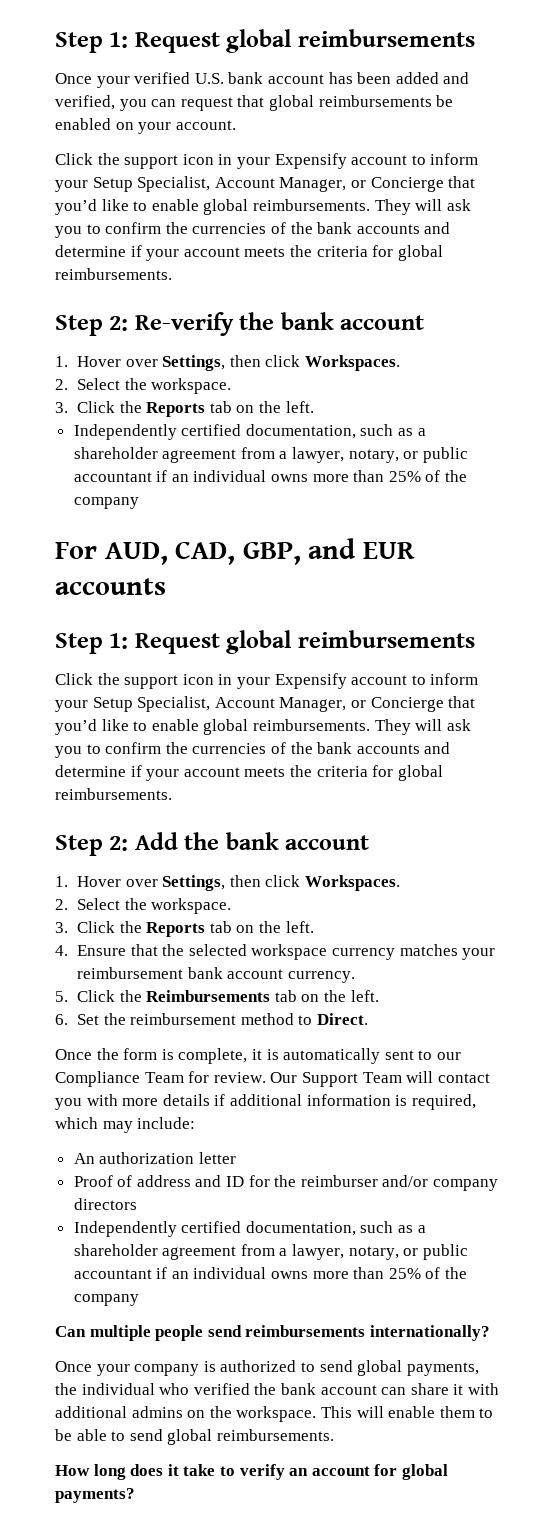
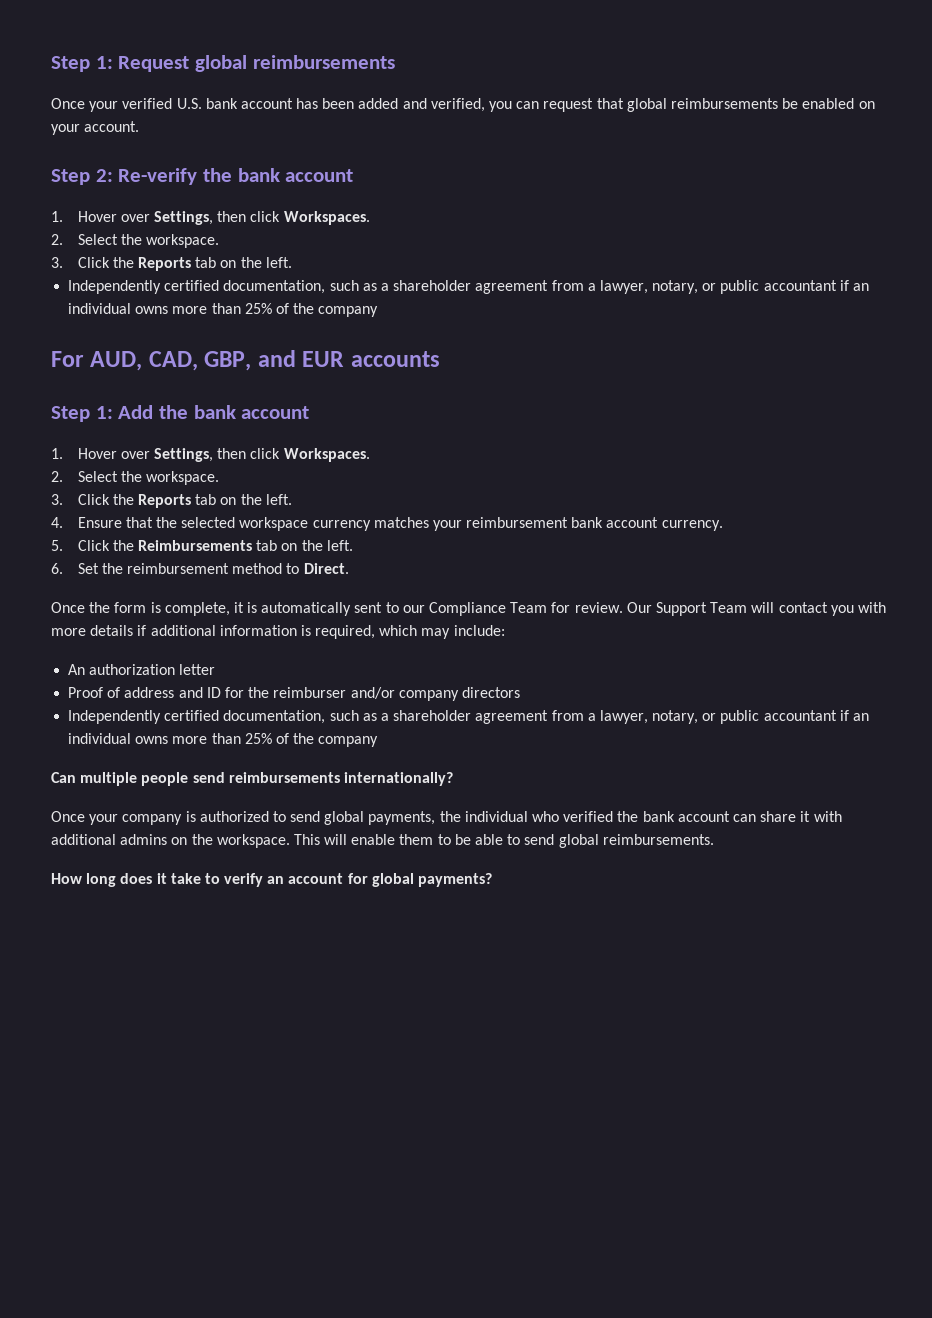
[55,153,479,169] [55,176,476,192] [55,199,471,215] [55,222,451,238] [55,245,443,261] [55,268,172,280] // Click the support icon in your Expensify account to inform your Setup Specialist, Account Manager, or Concierge that you’d like to enable global reimbursements. They will ask you to confirm the currencies of the bank accounts and determine if your account meets the criteria for global reimbursements. -> (140, 126) none
[134,630,475,654] [55,673,479,689] [55,696,476,712] [55,719,471,735] [55,742,451,758] [55,765,443,781] [55,788,172,800] [55,835,129,856] Request global reimbursements // Click the support icon in your Expensify account to inform your Setup Specialist, Account Manager, or Concierge that you’d like to enable global reimbursements. They will ask you to confirm the currencies of the bank accounts and determine if your account meets the criteria for global reimbursements. // Step 2: -> (113, 412) none

